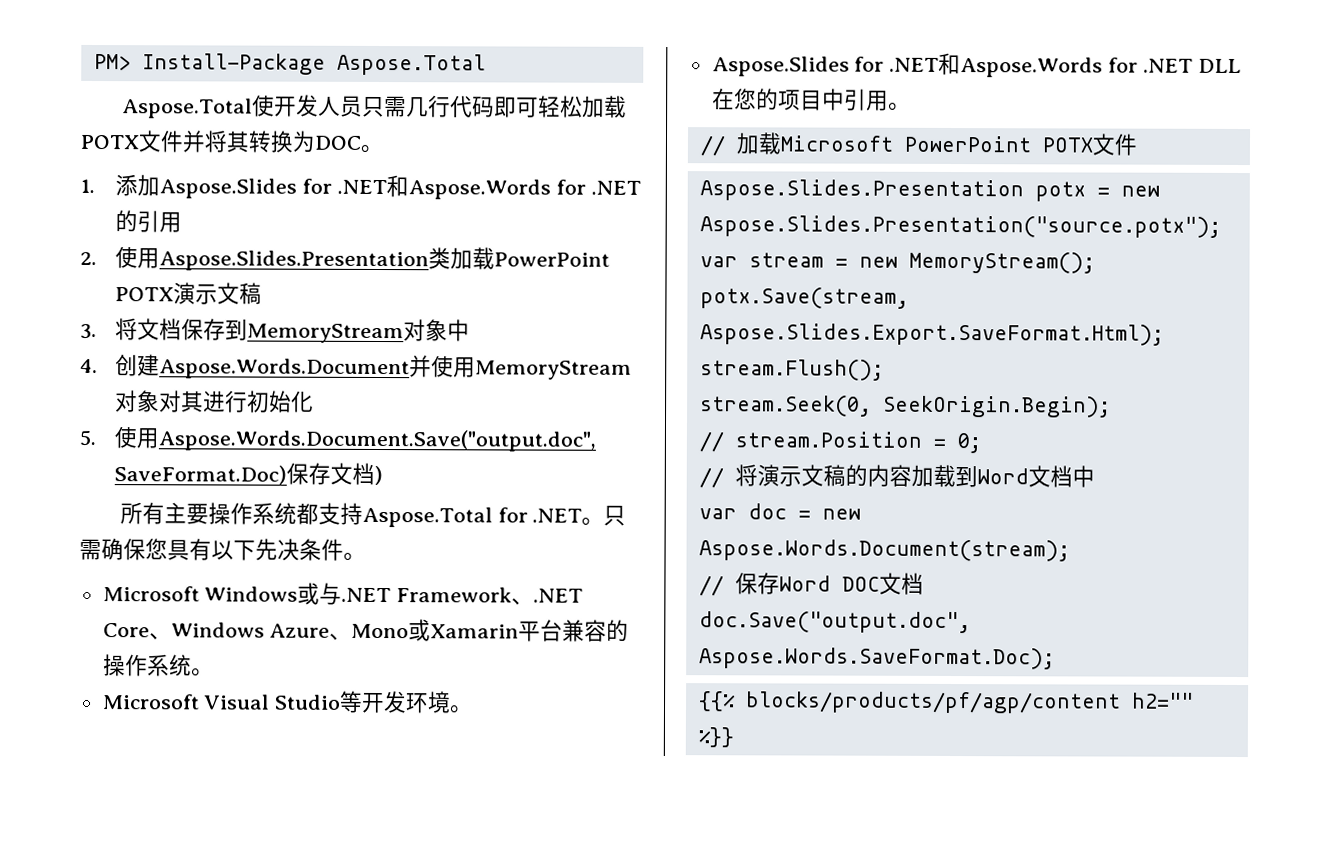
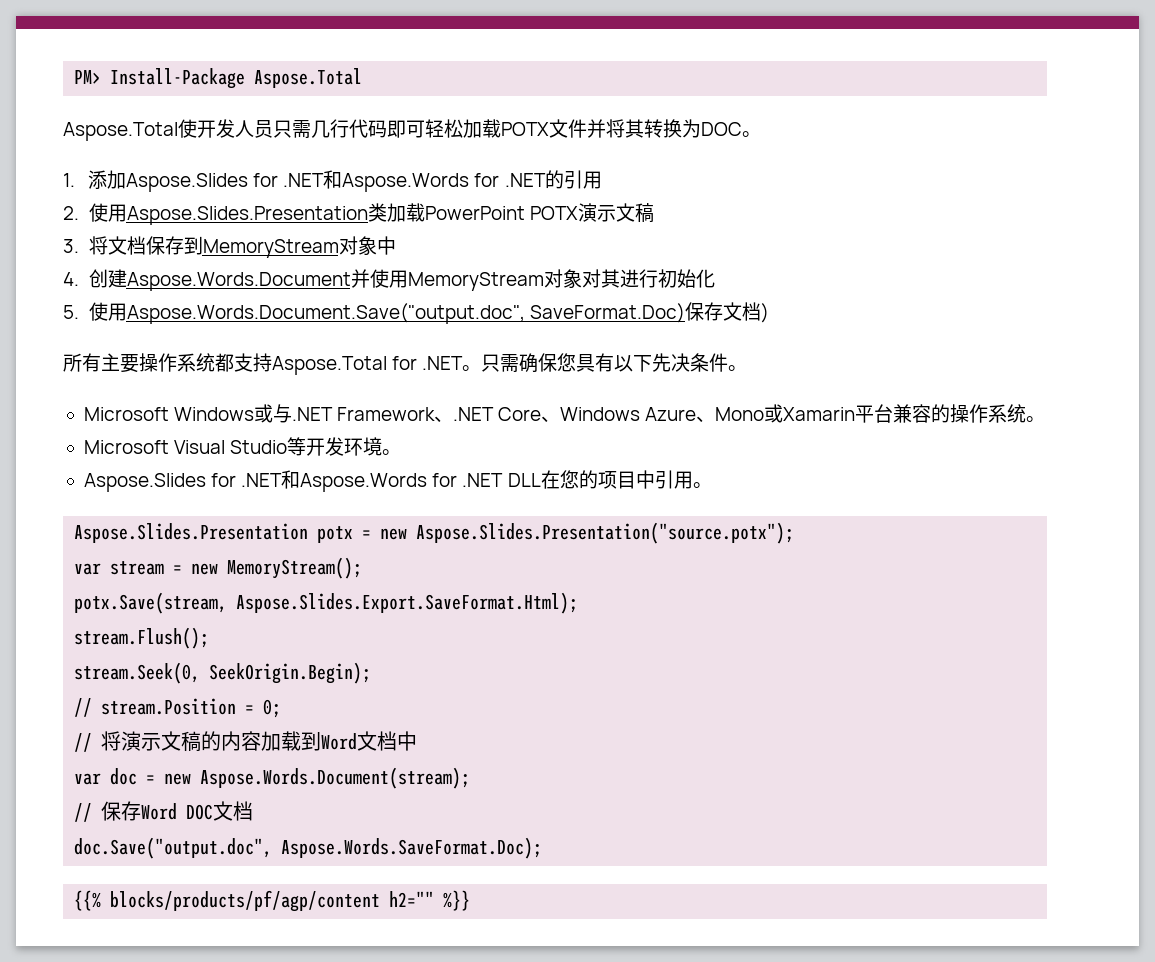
[699,132,1138,157] // // 加载Microsoft PowerPoint POTX文件 -> (712, 485) none

